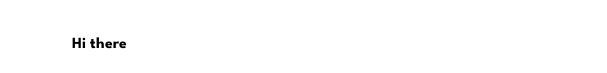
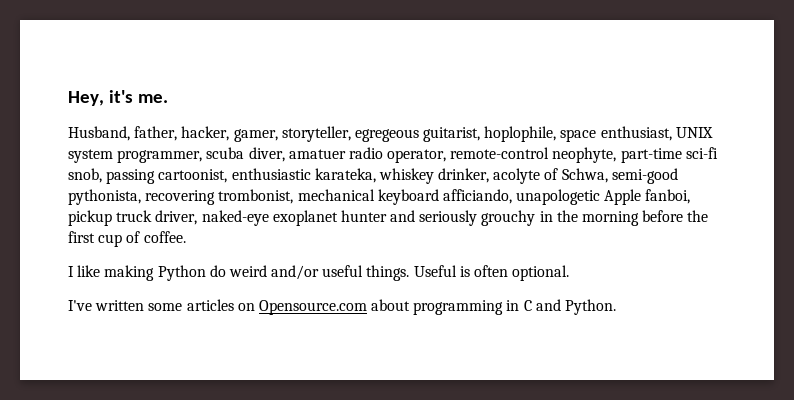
[72,37,128,49] Hi there -> [68,90,169,106] [68,126,713,142] [68,147,718,163] [68,168,678,184] [68,189,691,205] [68,210,709,226] [68,231,186,247] [68,265,570,281] [68,299,617,315] Hey, it's me. // Husband, father, hacker, gamer, storyteller, egregeous guitarist, hoplophile, space enthusiast, UNIX system programmer, scuba diver, amatuer radio operator, remote-control neophyte, part-time sci-fi snob, passing cartoonist, enthusiastic karateka, whiskey drinker, acolyte of Schwa, semi-good pythonista, recovering trombonist, mechanical keyboard afficiando, unapologetic Apple fanboi, pickup truck driver, naked-eye exoplanet hunter and seriously grouchy in the morning before the first cup of coffee. // I like making Python do weird and/or useful things. Useful is often optional. // I've written some articles on Opensource.com about programming in C and Python.

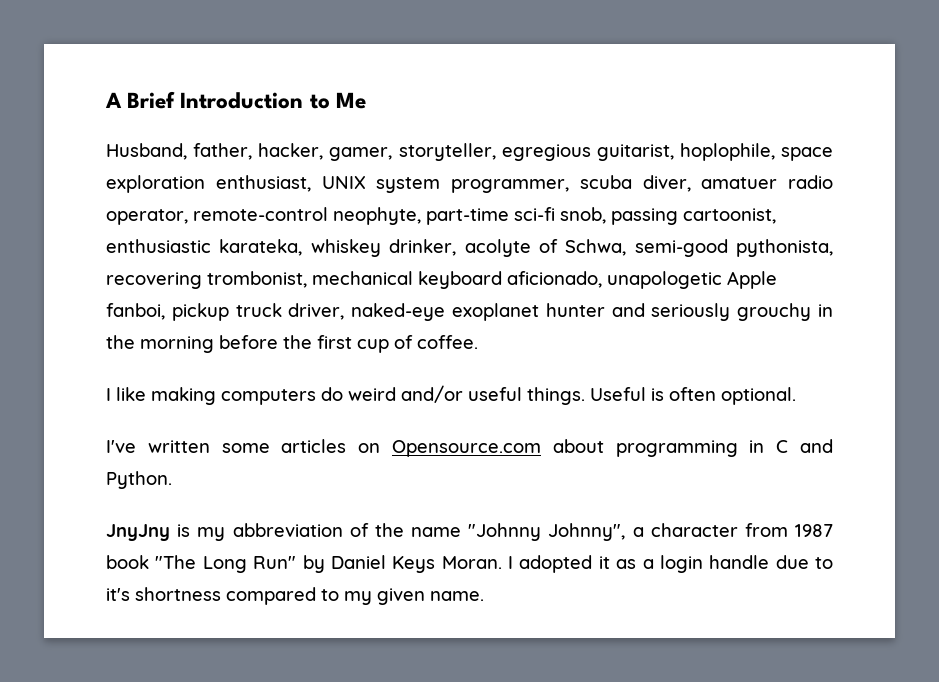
[68,90,169,106] Hey, it's me. -> [105,91,366,109] A Brief Introduction to Me
[354,129,419,142] egregeous -> [501,144,591,161] egregious
(597, 135) none -> [106,175,205,193] exploration
[442,189,512,204] afficiando, -> [507,271,602,288] aficionado,
[157,265,206,281] Python -> [221,389,316,405] computers
(617, 307) none -> [106,523,833,541] [106,555,833,573] [106,587,484,605] // JnyJny is my abbreviation of the name "Johnny Johnny", a character from 1987 book "The Long Run" by Daniel Keys Moran. I adopted it as a login handle due to it's shortness compared to my given name.

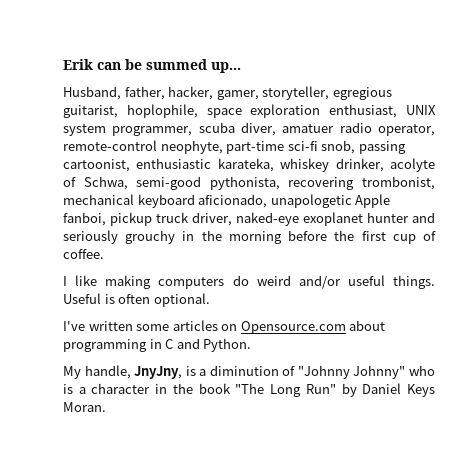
[105,91,366,109] A Brief Introduction to Me -> [63,59,241,73] Erik can be summed up...
[106,523,833,541] JnyJny is my abbreviation of the name "Johnny Johnny", a character from 1987 -> [63,365,436,379] [63,383,193,394] My handle, JnyJny, is a diminution of "Johnny Johnny" who is a character in the
[508,555,833,573] [106,587,484,605] I adopted it as a login handle due to it's shortness compared to my given name. -> (106, 407) none

